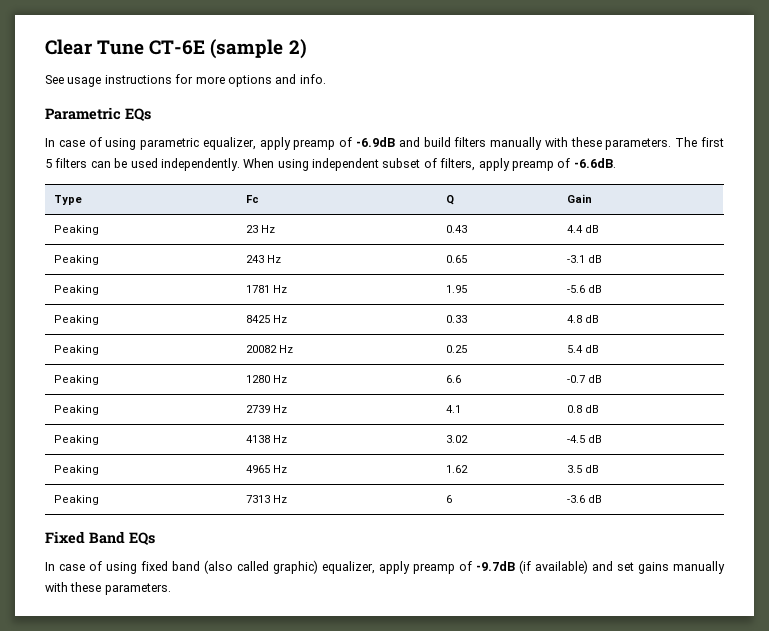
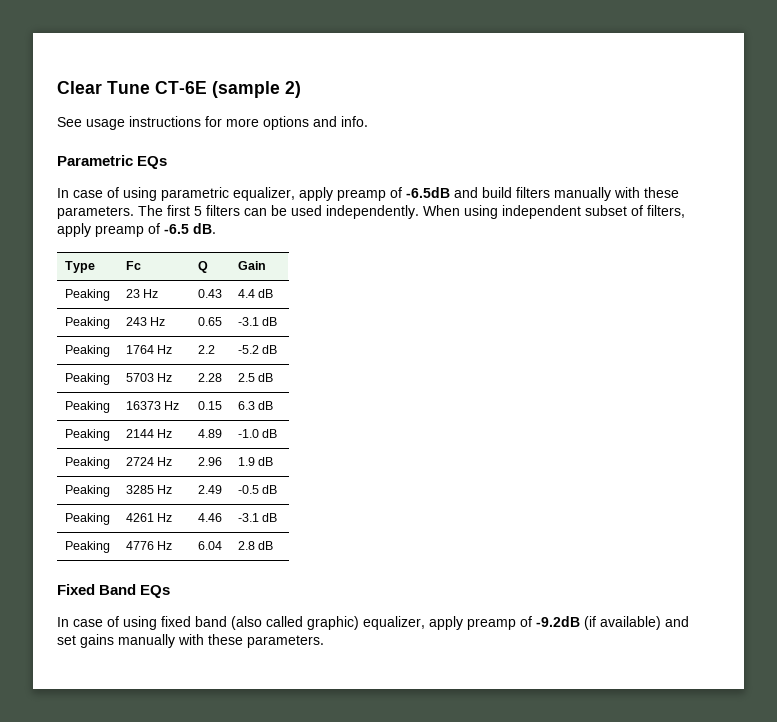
[356,137,395,147] -6.9dB -> [406,187,450,198] -6.5dB
[573,158,616,168] -6.6dB. -> [164,223,216,234] -6.5 dB.
[246,285,288,293] [446,285,468,293] [567,285,603,293] [54,315,100,325] [246,315,288,323] [446,315,468,323] [567,315,600,323] [54,345,100,355] [246,345,294,353] [446,345,468,353] [567,345,600,353] [54,375,100,385] [246,375,288,383] [446,375,462,383] [567,375,603,383] [54,405,100,415] [246,405,288,413] [446,405,462,413] [567,405,600,413] [54,435,100,445] [246,435,288,443] [446,435,469,443] [567,435,603,443] [54,465,100,475] [246,465,288,473] [446,465,469,473] [567,465,600,473] [54,495,100,505] [246,495,288,503] [446,495,453,503] [567,495,586,503] 1781 Hz | 1.95 | -5.6 dB // Peaking | 8425 Hz | 0.33 | 4.8 dB // Peaking | 20082 Hz | 0.25 | 5.4 dB // Peaking | 1280 Hz | 6.6 | -0.7 dB // Peaking | 2739 Hz | 4.1 | 0.8 dB // Peaking | 4138 Hz | 3.02 | -4.5 dB // Peaking | 4965 Hz | 1.62 | 3.5 dB // Peaking | 7313 Hz | 6 | -3.6 -> [125,345,173,354] [197,345,215,354] [237,345,278,354] [64,373,110,385] [125,373,173,382] [197,373,222,382] [237,373,274,382] [64,401,110,413] [125,401,180,410] [197,401,222,410] [237,401,274,410] [64,429,110,441] [125,429,173,438] [197,429,222,438] [237,429,278,438] [64,457,110,469] [125,457,173,466] [197,457,222,466] [237,457,274,466] [64,485,110,497] [125,485,173,494] [197,485,222,494] [237,485,278,494] [64,513,110,525] [125,513,173,522] [197,513,222,522] [237,513,278,522] [64,541,110,553] [125,541,173,550] [197,541,222,550] [237,541,255,550] 1764 Hz | 2.2 | -5.2 dB // Peaking | 5703 Hz | 2.28 | 2.5 dB // Peaking | 16373 Hz | 0.15 | 6.3 dB // Peaking | 2144 Hz | 4.89 | -1.0 dB // Peaking | 2724 Hz | 2.96 | 1.9 dB // Peaking | 3285 Hz | 2.49 | -0.5 dB // Peaking | 4261 Hz | 4.46 | -3.1 dB // Peaking | 4776 Hz | 6.04 | 2.8
[476,561,515,571] -9.7dB -> [536,616,580,627] -9.2dB

